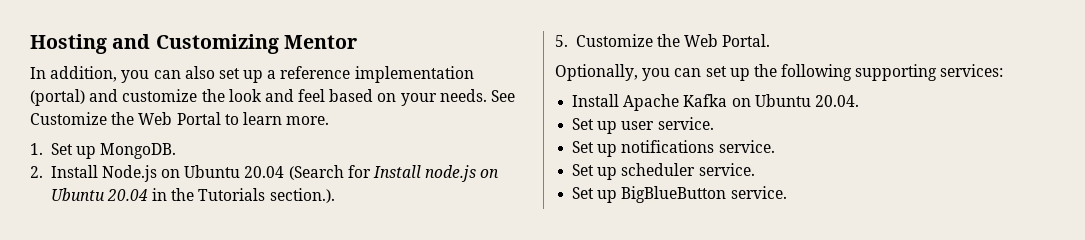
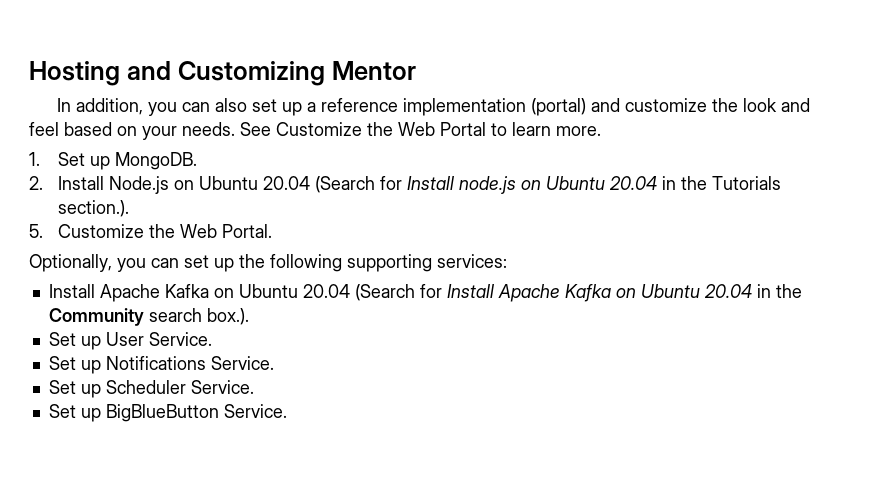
[814,95,859,107] [572,117,714,134] [572,140,775,157] [572,163,755,180] 20.04. // Set up user service. // Set up notifications service. // Set up scheduler service. -> [302,284,802,302] [48,308,249,326] [48,332,212,350] [48,356,274,374] [48,380,254,398] 20.04 (Search for Install Apache Kafka on Ubuntu 20.04 in the Community search box.). // Set up User Service. // Set up Notifications Service. // Set up Scheduler Service.
[730,186,787,199] service. -> [223,404,287,418] Service.

